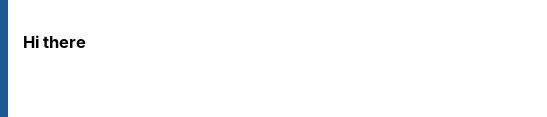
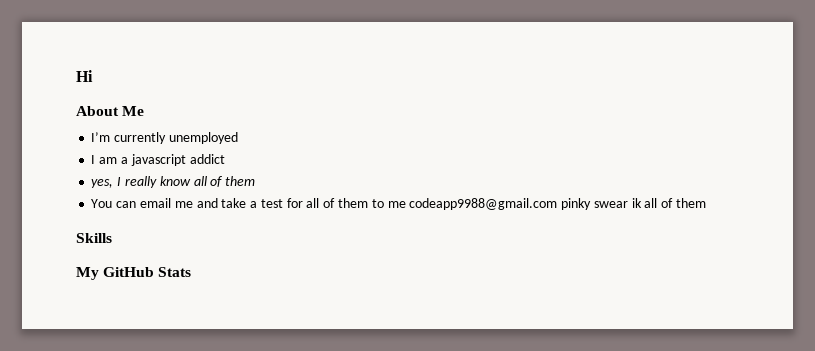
[43,36,87,48] there -> [76,106,145,116] [91,132,238,144] [91,154,225,166] [91,176,256,188] [91,198,706,210] [76,233,112,243] [76,267,192,280] // About Me // I’m currently unemployed // I am a javascript addict // yes, I really know all of them // You can email me and take a test for all of them to me codeapp9988@gmail.com pinky swear ik all of them // Skills // My GitHub Stats

